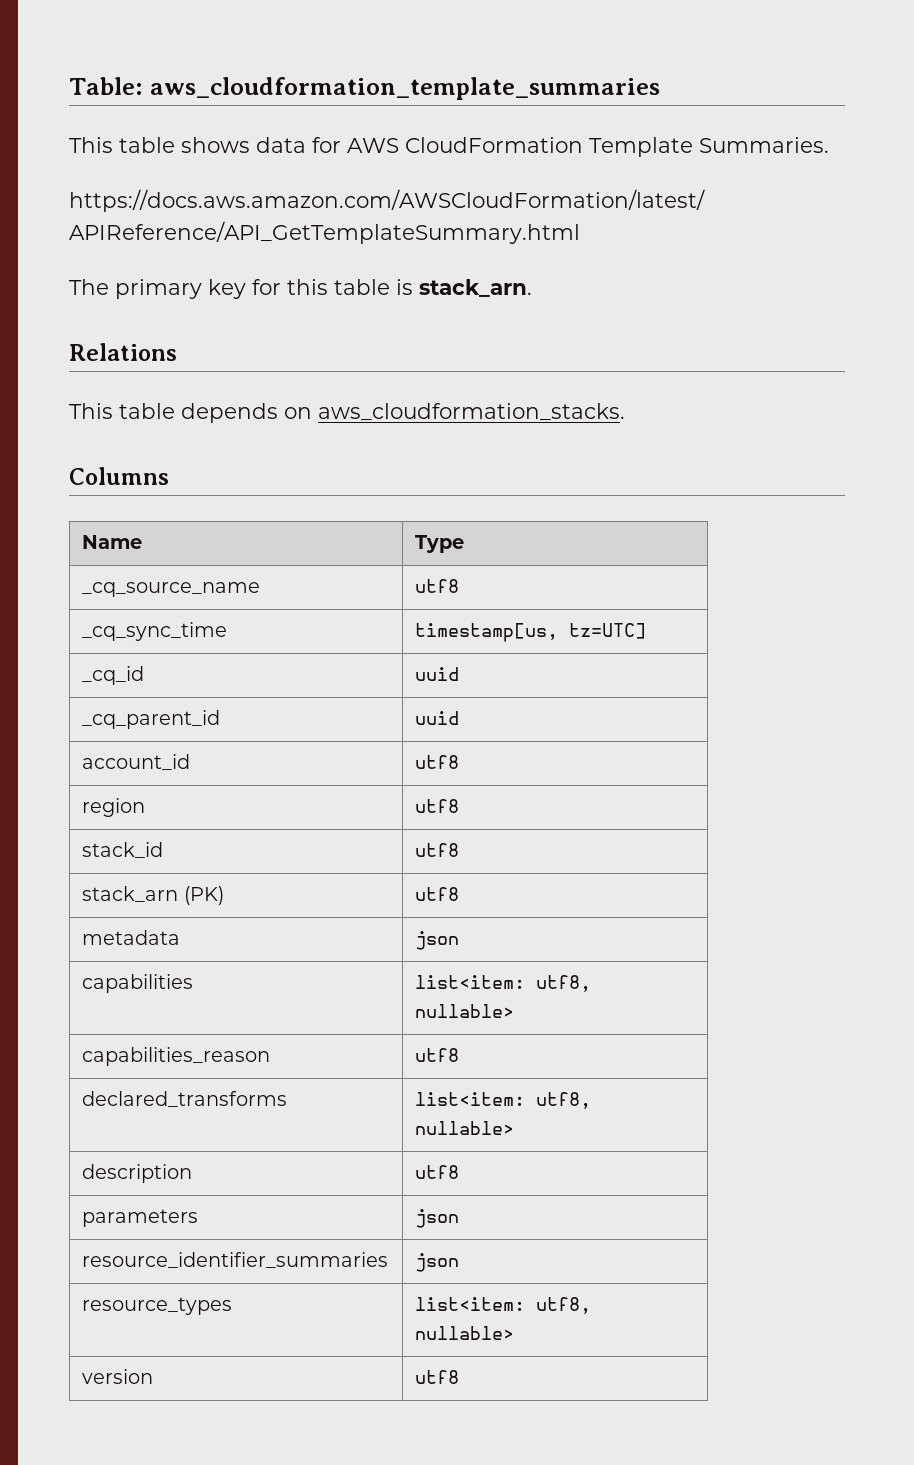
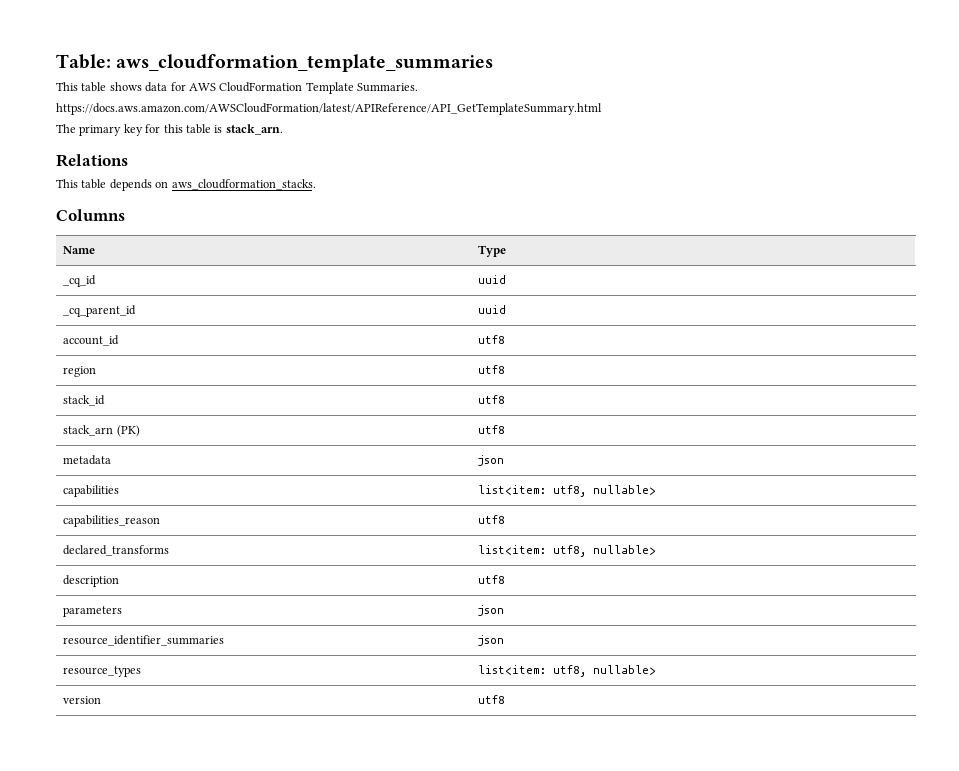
[82,582,261,597] [415,579,460,593] [82,622,228,641] [415,623,647,642] // _cq_source_name | utf8 // _cq_sync_time | timestamp[us, tz=UTC] -> (507, 251) none

